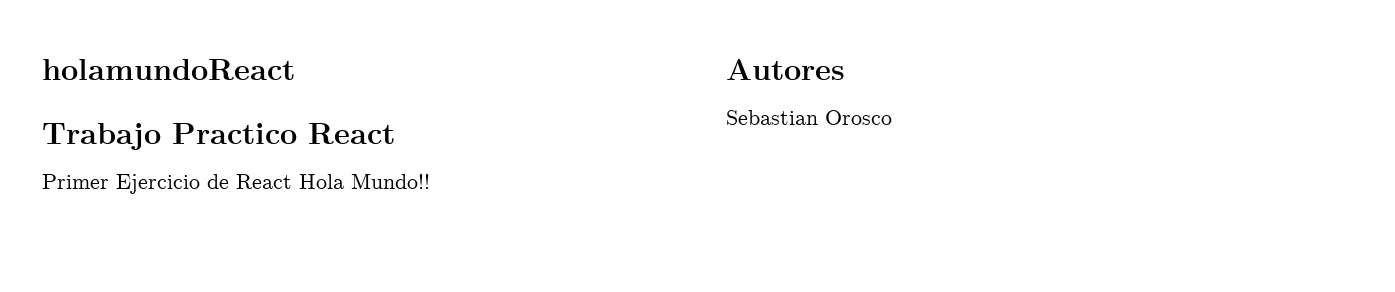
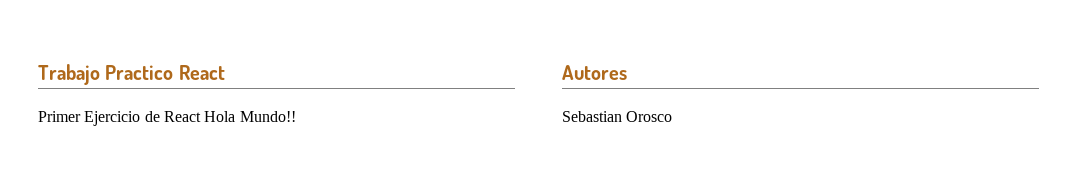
[42,59,295,80] holamundoReact // -> (38, 74) none

